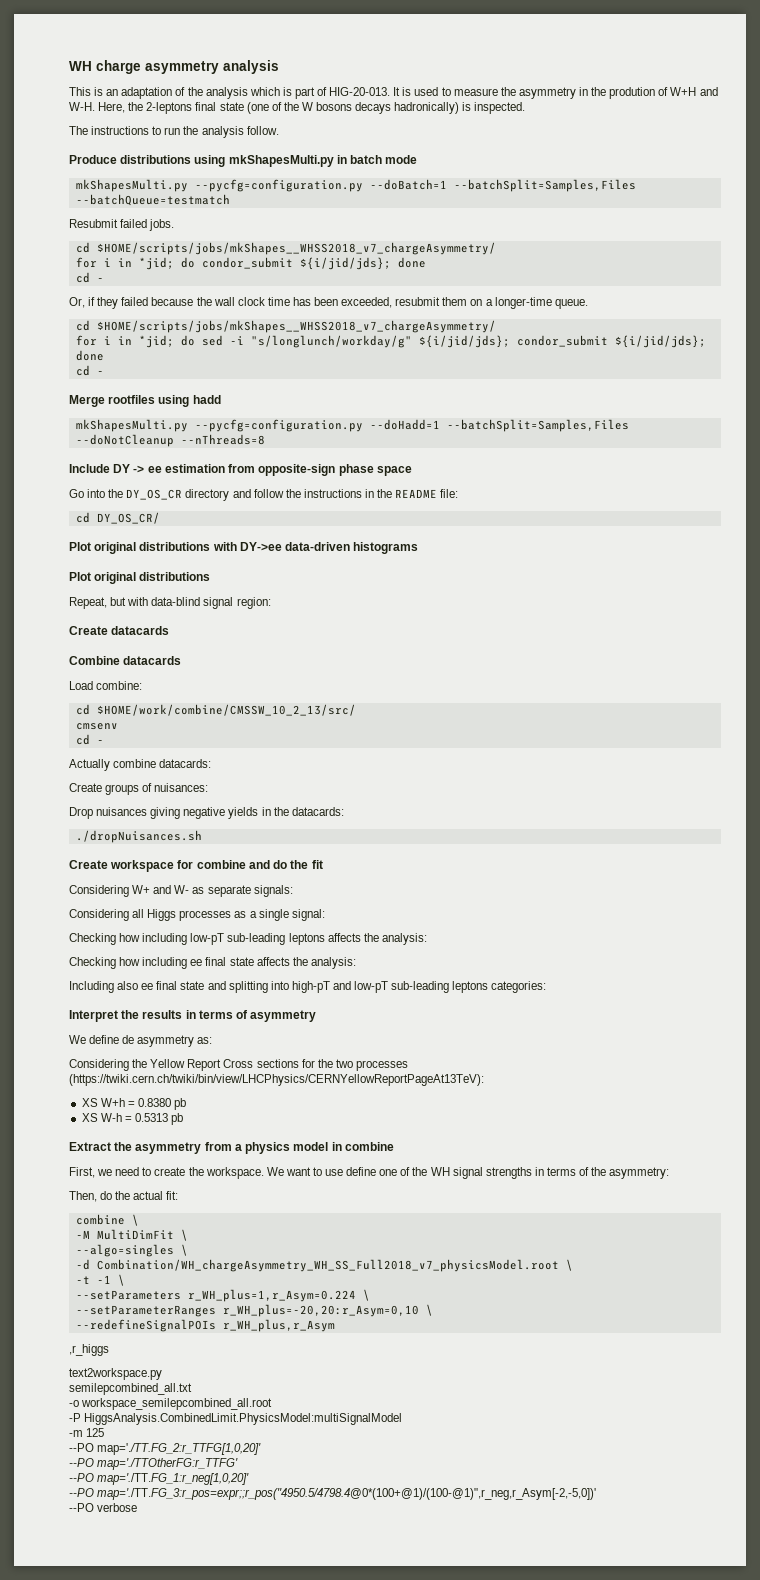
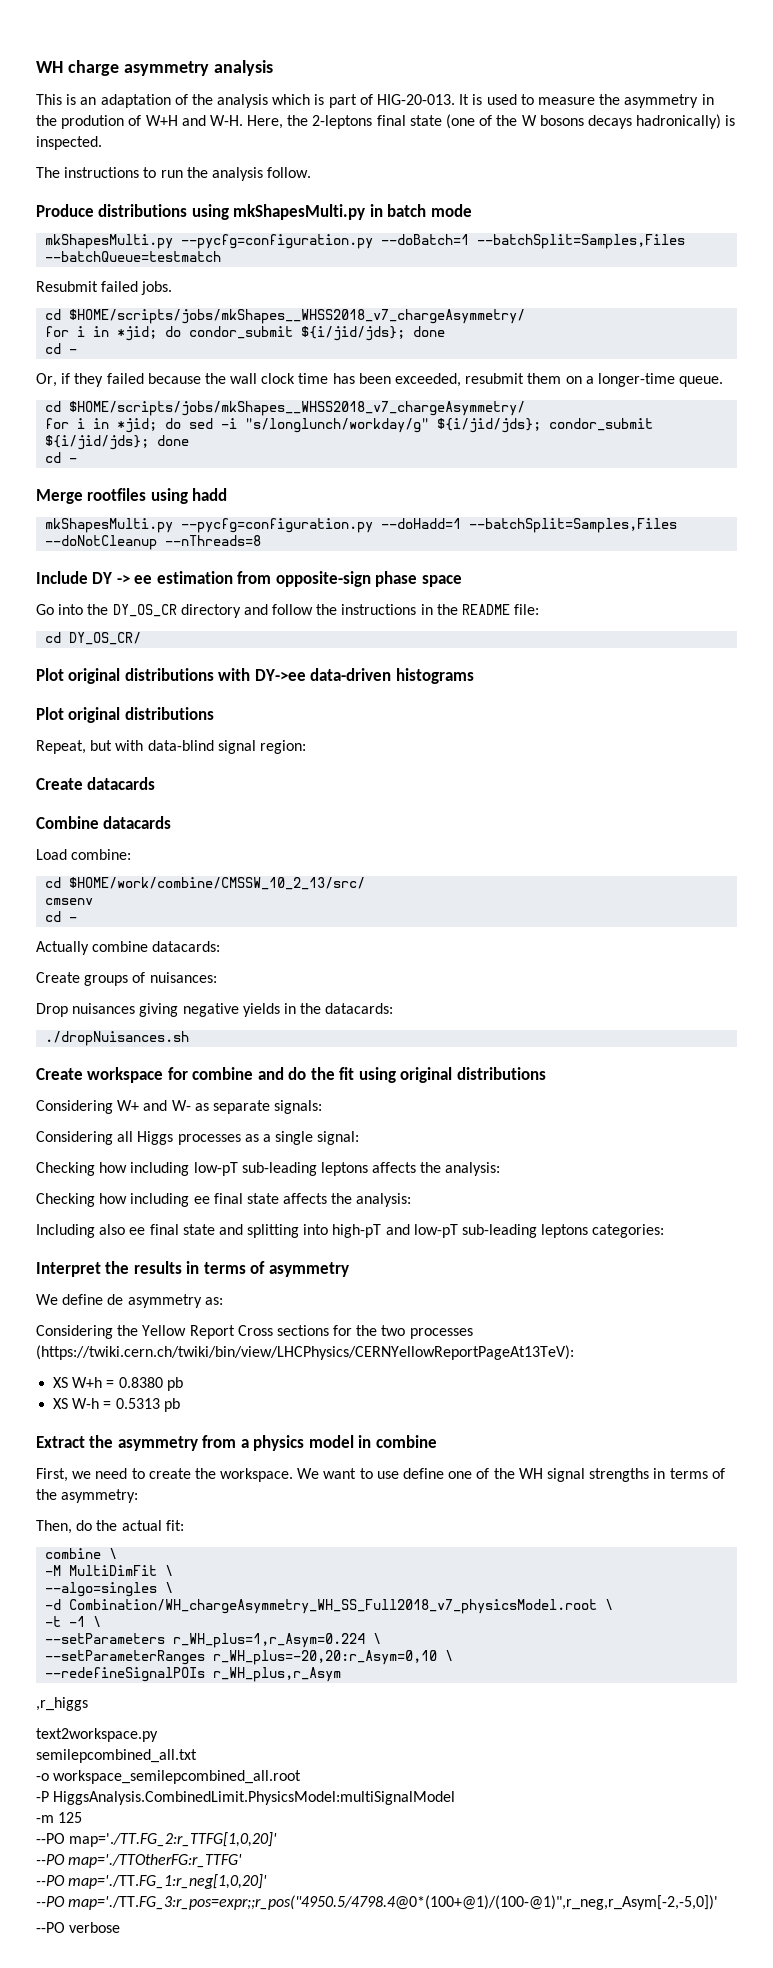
(323, 864) none -> [358,1067,546,1083] using original distributions

